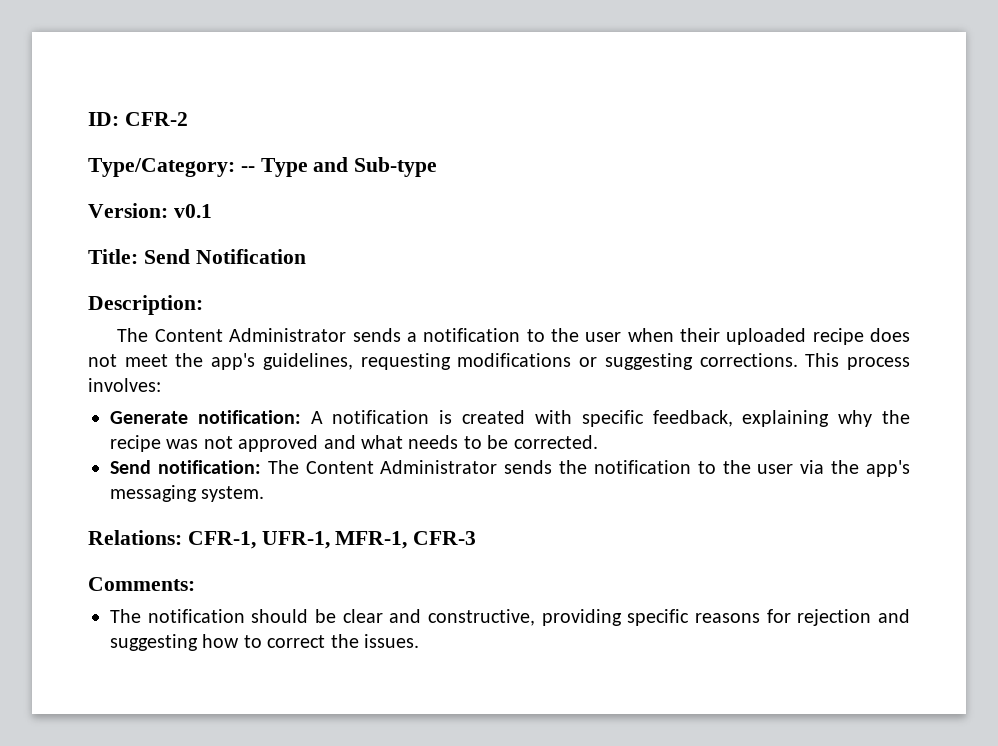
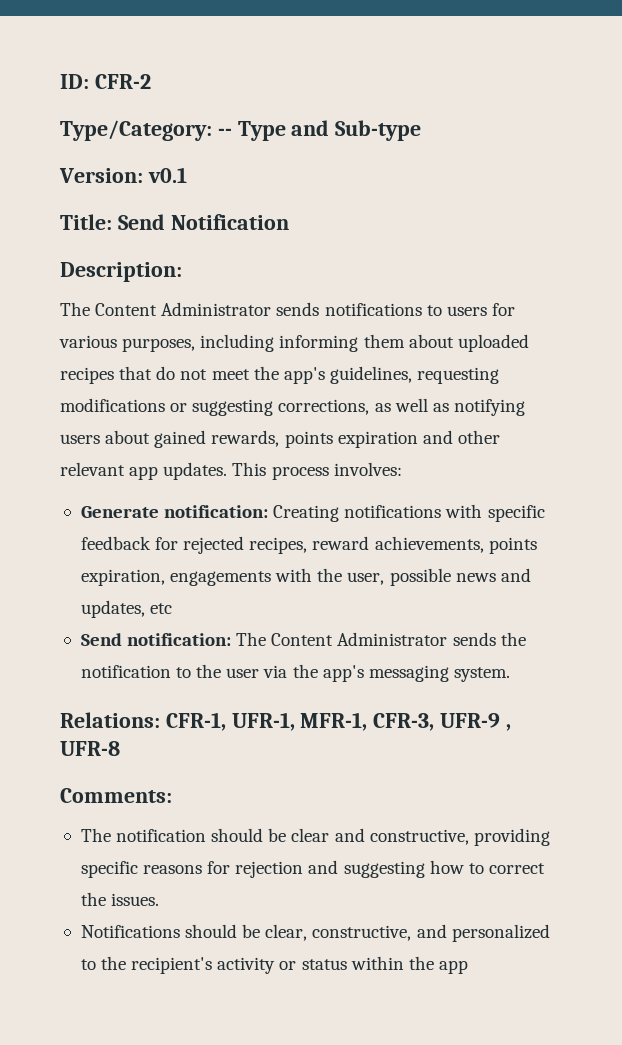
[406,328,911,345] a notification to the user when their uploaded recipe does -> [324,303,515,316] [59,334,529,352] [60,366,176,384] notifications to users for various purposes, including informing them about uploaded recipes that do
[699,353,798,367] corrections. -> [278,398,525,416] [60,430,500,448] [60,462,228,480] corrections, as well as notifying users about gained rewards, points expiration and other relevant app updates.
[310,410,911,427] [110,435,598,452] A notification is created with specific feedback, explaining why the recipe was not approved and what needs to be corrected. -> [273,504,545,522] [80,536,537,554] [80,568,531,586] [80,600,173,618] Creating notifications with specific feedback for rejected recipes, reward achievements, points expiration, engagements with the user, possible news and updates, etc
[413,531,477,545] CFR-3 -> [373,713,511,731] [60,741,120,756] CFR-3, UFR-9 , UFR-8
(419, 641) none -> [80,924,550,942] [80,956,468,974] // Notifications should be clear, constructive, and personalized to the recipient's activity or status within the app

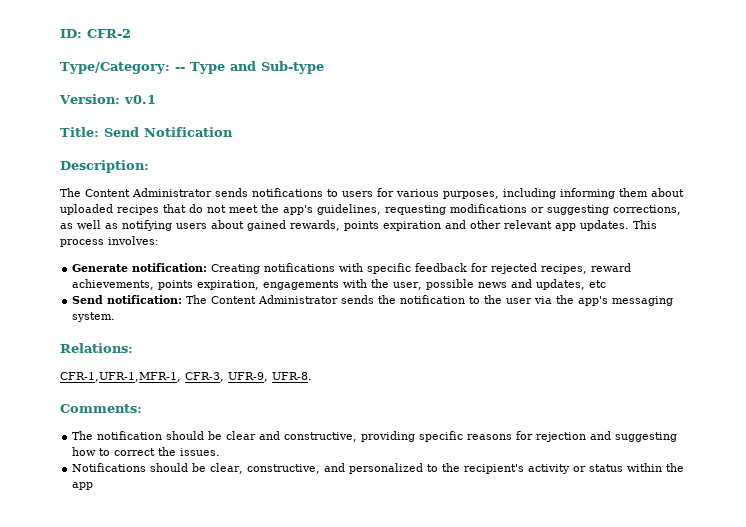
[165,712,511,731] [60,741,120,756] CFR-1, UFR-1, MFR-1, CFR-3, UFR-9 , UFR-8 -> [60,372,312,382] // CFR-1,UFR-1,MFR-1, CFR-3, UFR-9, UFR-8.

